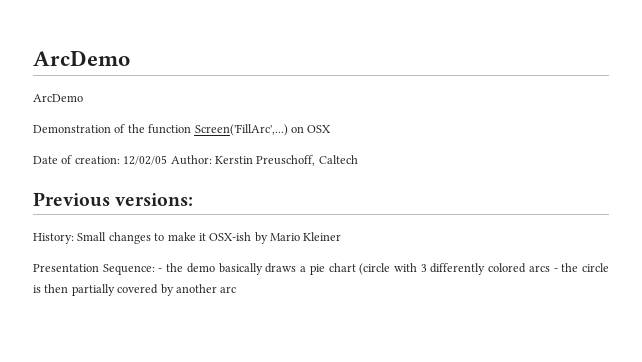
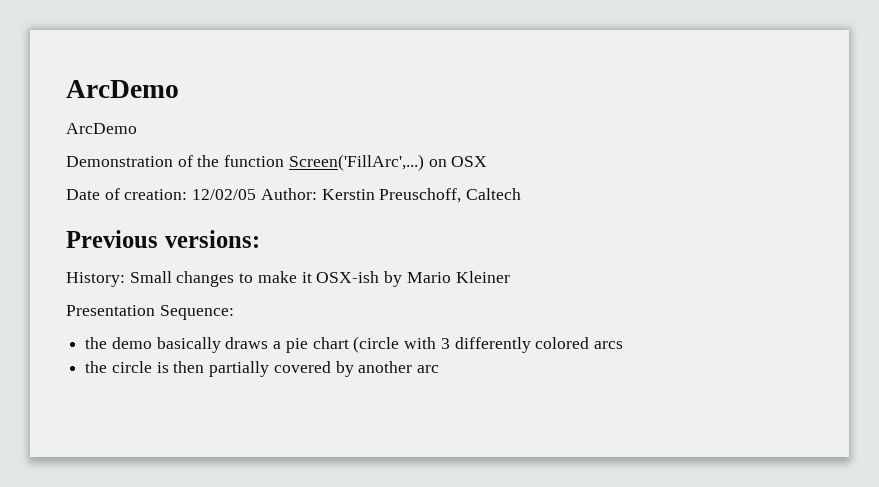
[158,268,163,272] - -> (234, 312) //
[553,268,558,272] - -> (623, 345) //

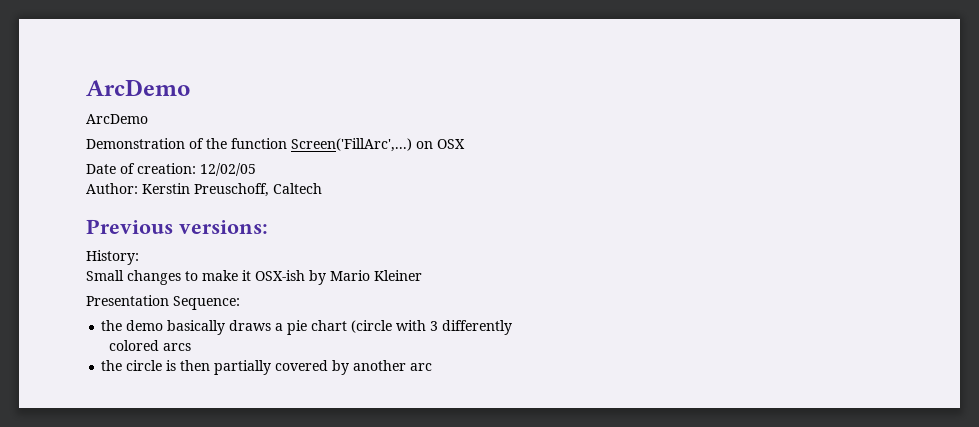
(257, 194) none -> (256, 169) //
(125, 279) none -> (139, 257) //
(531, 345) none -> (513, 327) //

